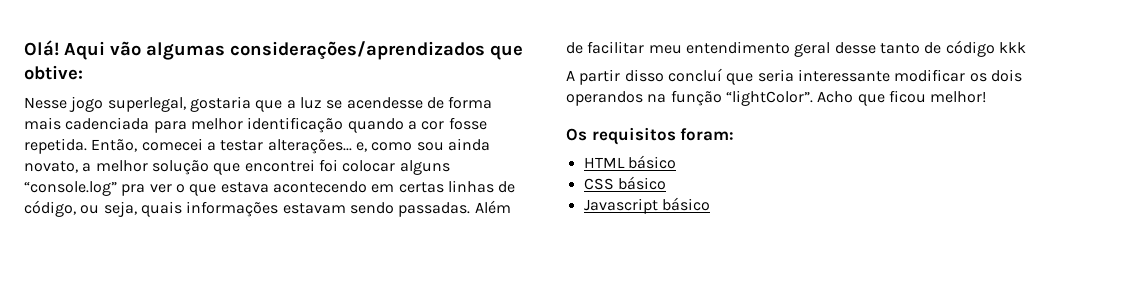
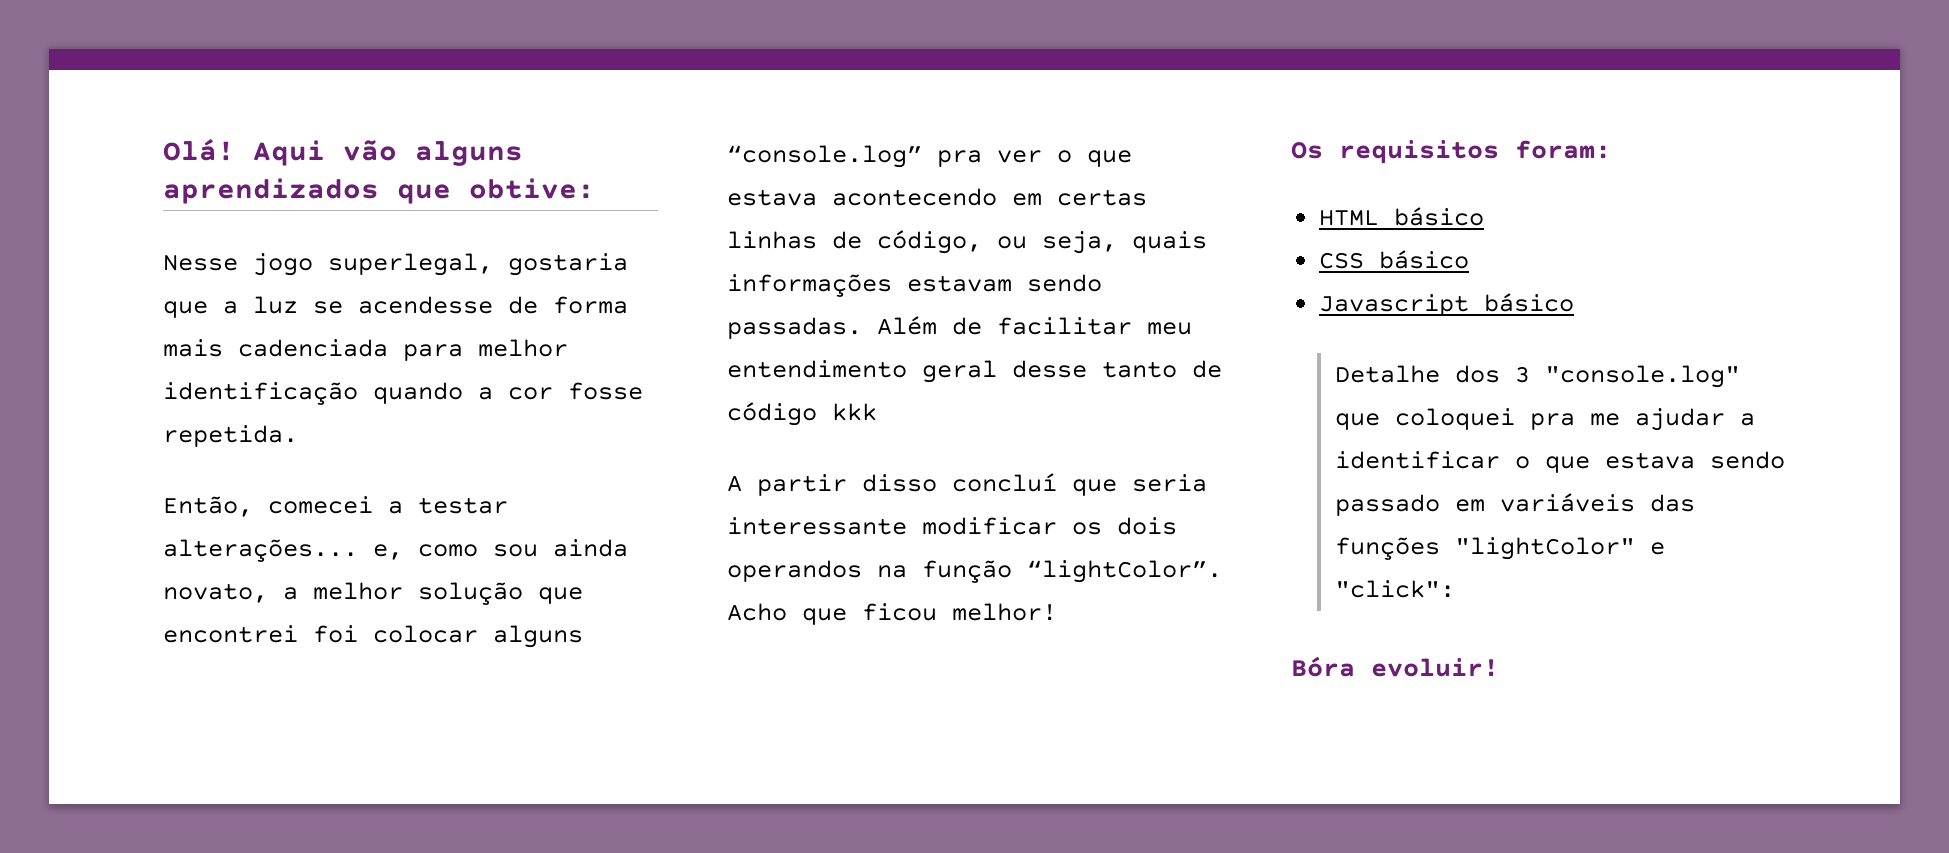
[146,41,485,60] algumas considerações/aprendizados -> [415,141,523,166] [163,178,379,204] alguns aprendizados
(87, 146) none -> (298, 436) //
(710, 204) none -> [1335,365,1741,388] [1335,408,1756,431] [1335,451,1786,473] [1335,493,1696,516] [1335,537,1666,560] [1335,580,1456,598] [1291,656,1499,677] // Detalhe dos 3 "console.log" que coloquei pra me ajudar a identificar o que estava sendo passado em variáveis das funções "lightColor" e "click": // Bóra evoluir!

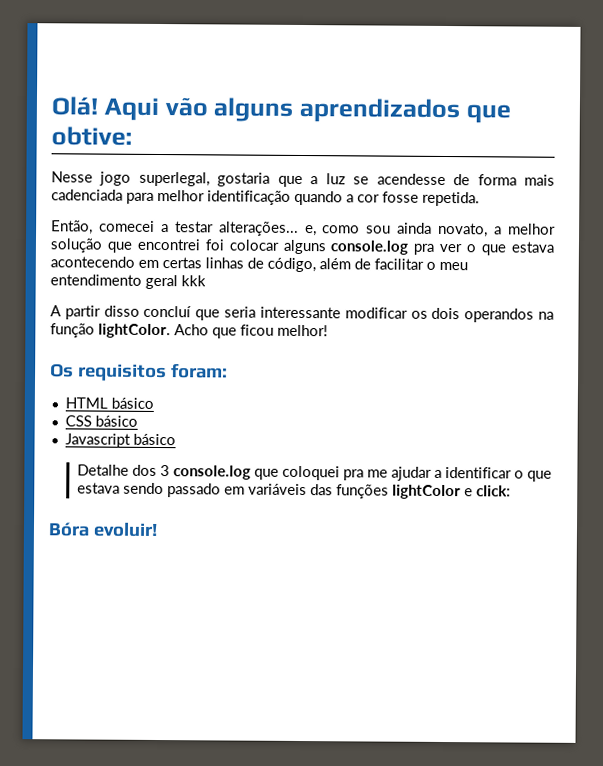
[727,145,922,168] “console.log” -> [330,240,409,255] console.log
[997,231,1207,254] [727,274,1102,297] [727,316,937,339] ou seja, quais informações estavam sendo passadas. Além -> [319,258,351,270] além
(1132, 326) none -> [426,261,436,270] o
[1012,360,1222,378] [727,402,817,426] desse tanto de código -> (178, 282) none
[1027,560,1222,583] “lightColor”. -> [98,323,171,339] lightColor.
[1545,365,1741,388] "console.log" -> [172,465,251,480] console.log
[1455,537,1666,560] [1335,580,1456,598] "lightColor" e "click": -> [391,484,511,500] lightColor e click:

